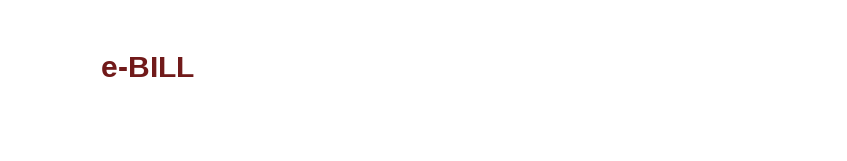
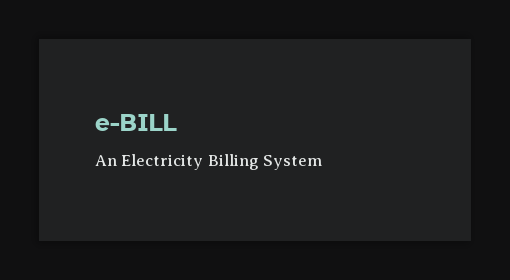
(194, 67) none -> [95,154,323,170] // An Electricity Billing System

